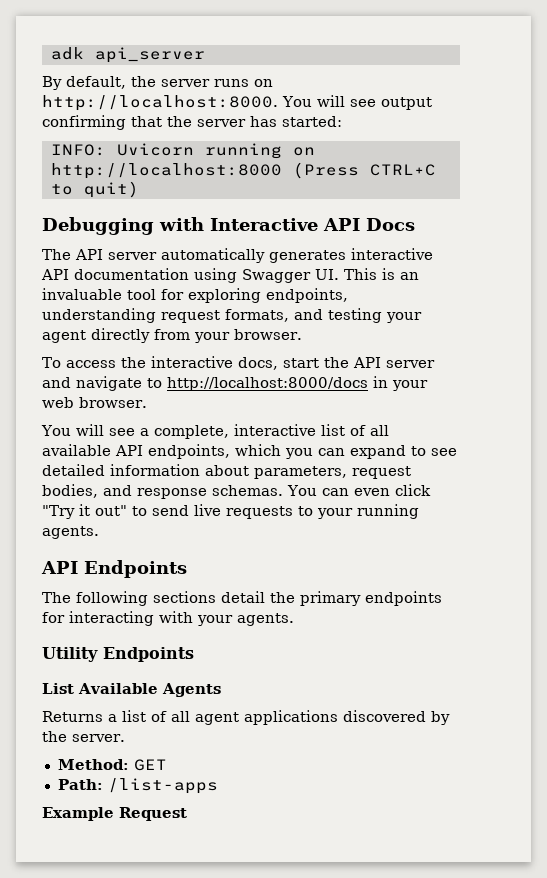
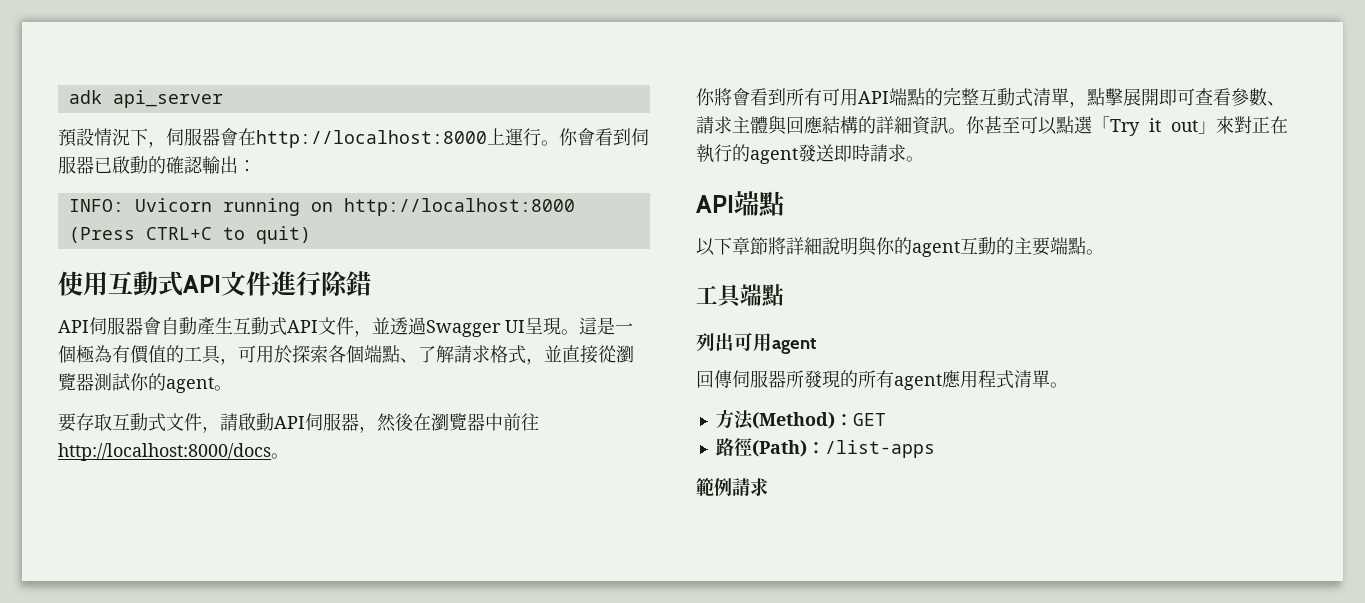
[42,76,273,90] [42,95,432,111] [42,115,342,130] By default, the server runs on http://localhost:8000. You will see output confirming that the server has started: -> [58,128,649,148] [58,156,256,174] 預設情況下，伺服器會在http://localhost:8000上運行。你會看到伺服器已啟動的確認輸出：
[42,217,415,235] [42,248,433,263] [41,268,419,283] [42,288,348,303] [42,308,422,323] [42,328,302,343] [42,356,435,370] [42,376,428,391] [42,397,147,408] [41,424,389,439] [42,444,457,459] [42,464,411,479] [42,484,431,499] [42,504,419,519] [42,526,99,539] [41,560,187,578] [42,591,442,606] [42,611,294,626] [42,647,194,662] [42,683,221,697] [42,710,450,725] [42,731,125,742] [57,759,129,770] Debugging with Interactive API Docs // The API server automatically generates interactive API documentation using Swagger UI. This is an invaluable tool for exploring endpoints, understanding request formats, and testing your agent directly from your browser. // To access the interactive docs, start the API server and navigate to http://localhost:8000/docs in your web browser. // You will see a complete, interactive list of all available API endpoints, which you can expand to see detailed information about parameters, request bodies, and response schemas. You can even click "Try it out" to send live requests to your running agents. // API Endpoints // The following sections detail the primary endpoints for interacting with your agents. // Utility Endpoints // List Available Agents // Returns a list of all agent applications discovered by the server. // Method: -> [58,271,371,297] [58,317,633,337] [58,345,634,365] [58,373,232,393] [58,413,539,433] [58,443,289,461] [696,87,1285,108] [696,115,1288,136] [696,144,924,164] [696,191,784,217] [696,236,1104,257] [696,284,784,308] [696,332,816,354] [696,370,1068,390] [715,409,853,430] 使用互動式API文件進行除錯 // API伺服器會自動產生互動式API文件，並透過Swagger UI呈現。這是一個極為有價值的工具，可用於探索各個端點、了解請求格式，並直接從瀏覽器測試你的agent。 // 要存取互動式文件，請啟動API伺服器，然後在瀏覽器中前往http://localhost:8000/docs。 // 你將會看到所有可用API端點的完整互動式清單，點擊展開即可查看參數、請求主體與回應結構的詳細資訊。你甚至可以點選「Try it out」來對正在執行的agent發送即時請求。 // API端點 // 以下章節將詳細說明與你的agent互動的主要端點。 // 工具端點 // 列出可用agent // 回傳伺服器所發現的所有agent應用程式清單。 // 方法(Method)：
[57,779,103,790] Path: -> [715,438,825,457] 路徑(Path)：
[42,807,187,821] Example Request -> [696,478,768,496] 範例請求

